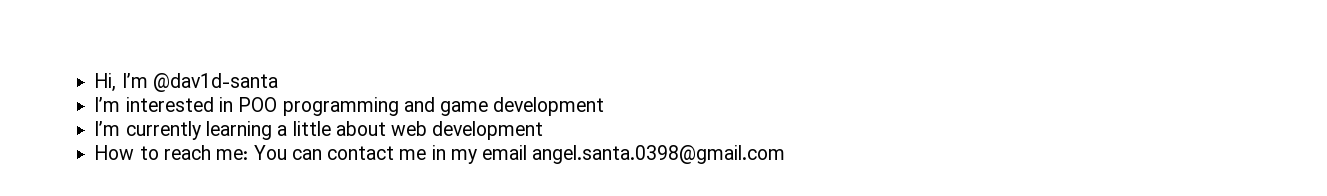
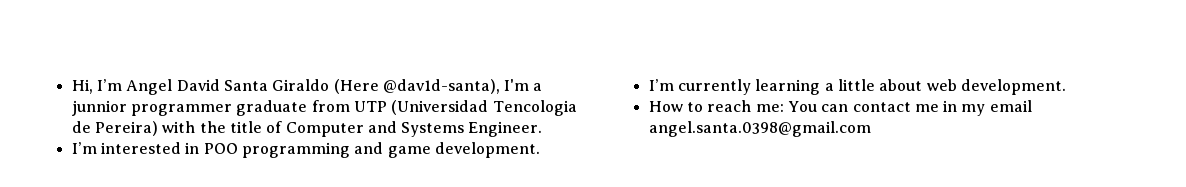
[152,73,278,92] @dav1d-santa -> [126,79,543,95] [71,100,577,116] [71,121,543,137] Angel David Santa Giraldo (Here @dav1d-santa), I'm a junnior programmer graduate from UTP (Universidad Tencologia de Pereira) with the title of Computer and Systems Engineer.
[493,97,605,116] development -> [434,142,540,158] development.
[432,121,544,140] development -> [960,79,1066,95] development.

